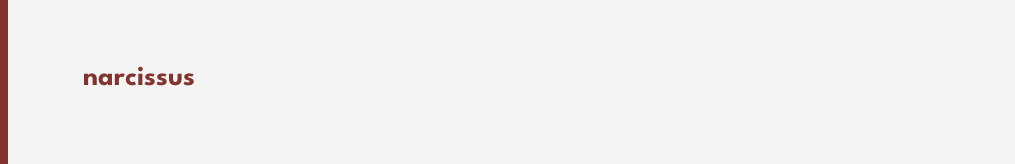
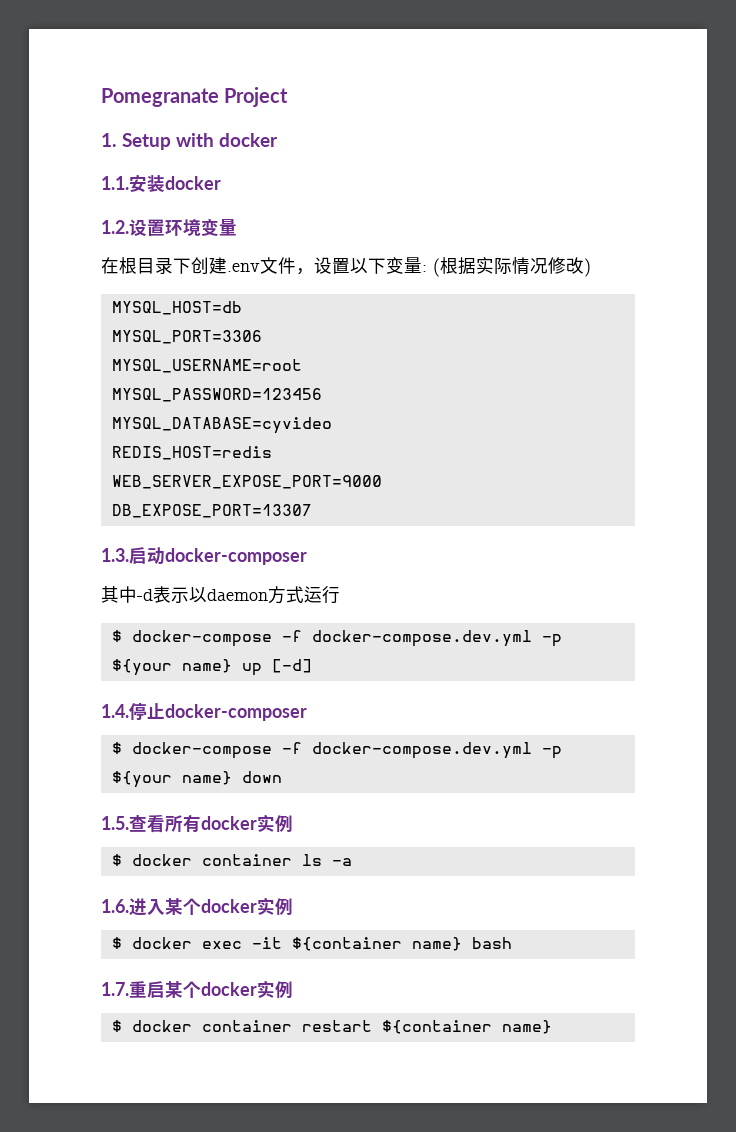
[83,66,195,86] narcissus -> [101,87,289,107] [101,133,278,150] [101,175,221,192] [101,218,237,237] [101,257,591,277] [111,301,242,315] [111,330,262,344] [111,359,302,373] [111,388,322,402] [111,417,332,434] [111,446,272,460] [111,475,382,489] [111,504,312,518] [101,547,307,565] [101,586,340,604] [111,630,562,647] [111,659,312,676] [101,702,307,721] [111,742,562,759] [111,771,282,788] [101,814,293,833] [111,854,352,866] [101,897,293,916] [111,937,512,951] [101,980,293,998] [111,1020,552,1034] Pomegranate Project // 1. Setup with docker // 1.1.安装docker // 1.2.设置环境变量 // 在根目录下创建.env文件，设置以下变量: (根据实际情况修改) // MYSQL_HOST=db // MYSQL_PORT=3306 // MYSQL_USERNAME=root // MYSQL_PASSWORD=123456 // MYSQL_DATABASE=cyvideo // REDIS_HOST=redis // WEB_SERVER_EXPOSE_PORT=9000 // DB_EXPOSE_PORT=13307 // 1.3.启动docker-composer // 其中-d表示以daemon方式运行 // $ docker-compose -f docker-compose.dev.yml -p ${your name} up [-d] // 1.4.停止docker-composer // $ docker-compose -f docker-compose.dev.yml -p ${your name} down // 1.5.查看所有docker实例 // $ docker container ls -a // 1.6.进入某个docker实例 // $ docker exec -it ${container name} bash // 1.7.重启某个docker实例 // $ docker container restart ${container name}

